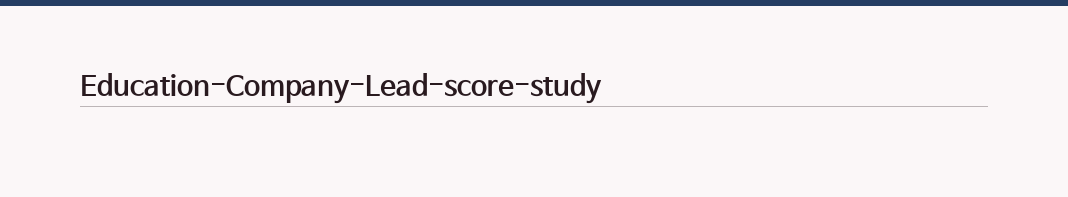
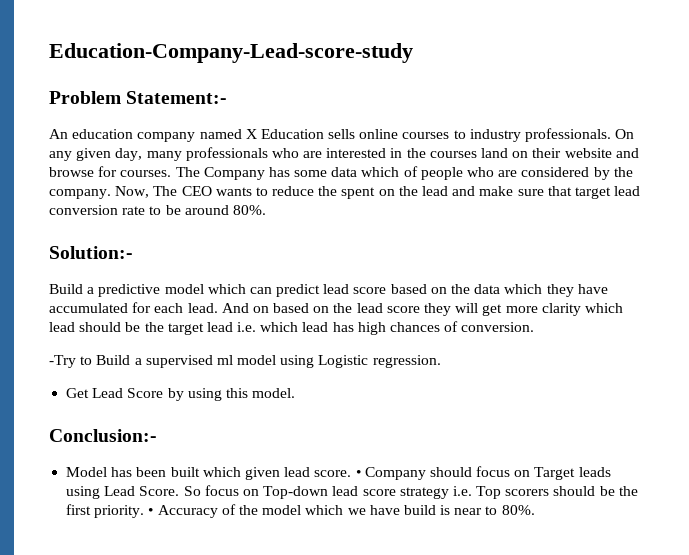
(602, 88) none -> [49,91,228,104] [49,128,635,142] [49,147,639,161] [49,166,633,180] [49,186,641,199] [49,205,266,215] [49,246,133,259] [49,284,608,297] [49,302,623,316] [49,321,535,335] [49,355,441,368] [66,388,296,401] [49,429,157,442] [66,466,611,480] [66,485,638,499] [66,504,535,518] // Problem Statement:- // An education company named X Education sells online courses to industry professionals. On any given day, many professionals who are interested in the courses land on their website and browse for courses. The Company has some data which of people who are considered by the company. Now, The CEO wants to reduce the spent on the lead and make sure that target lead conversion rate to be around 80%. // Solution:- // Build a predictive model which can predict lead score based on the data which they have accumulated for each lead. And on based on the lead score they will get more clarity which lead should be the target lead i.e. which lead has high chances of conversion. // -Try to Build a supervised ml model using Logistic regression. // Get Lead Score by using this model. // Conclusion:- // Model has been built which given lead score. • Company should focus on Target leads using Lead Score. So focus on Top-down lead score strategy i.e. Top scorers should be the first priority. • Accuracy of the model which we have build is near to 80%.

